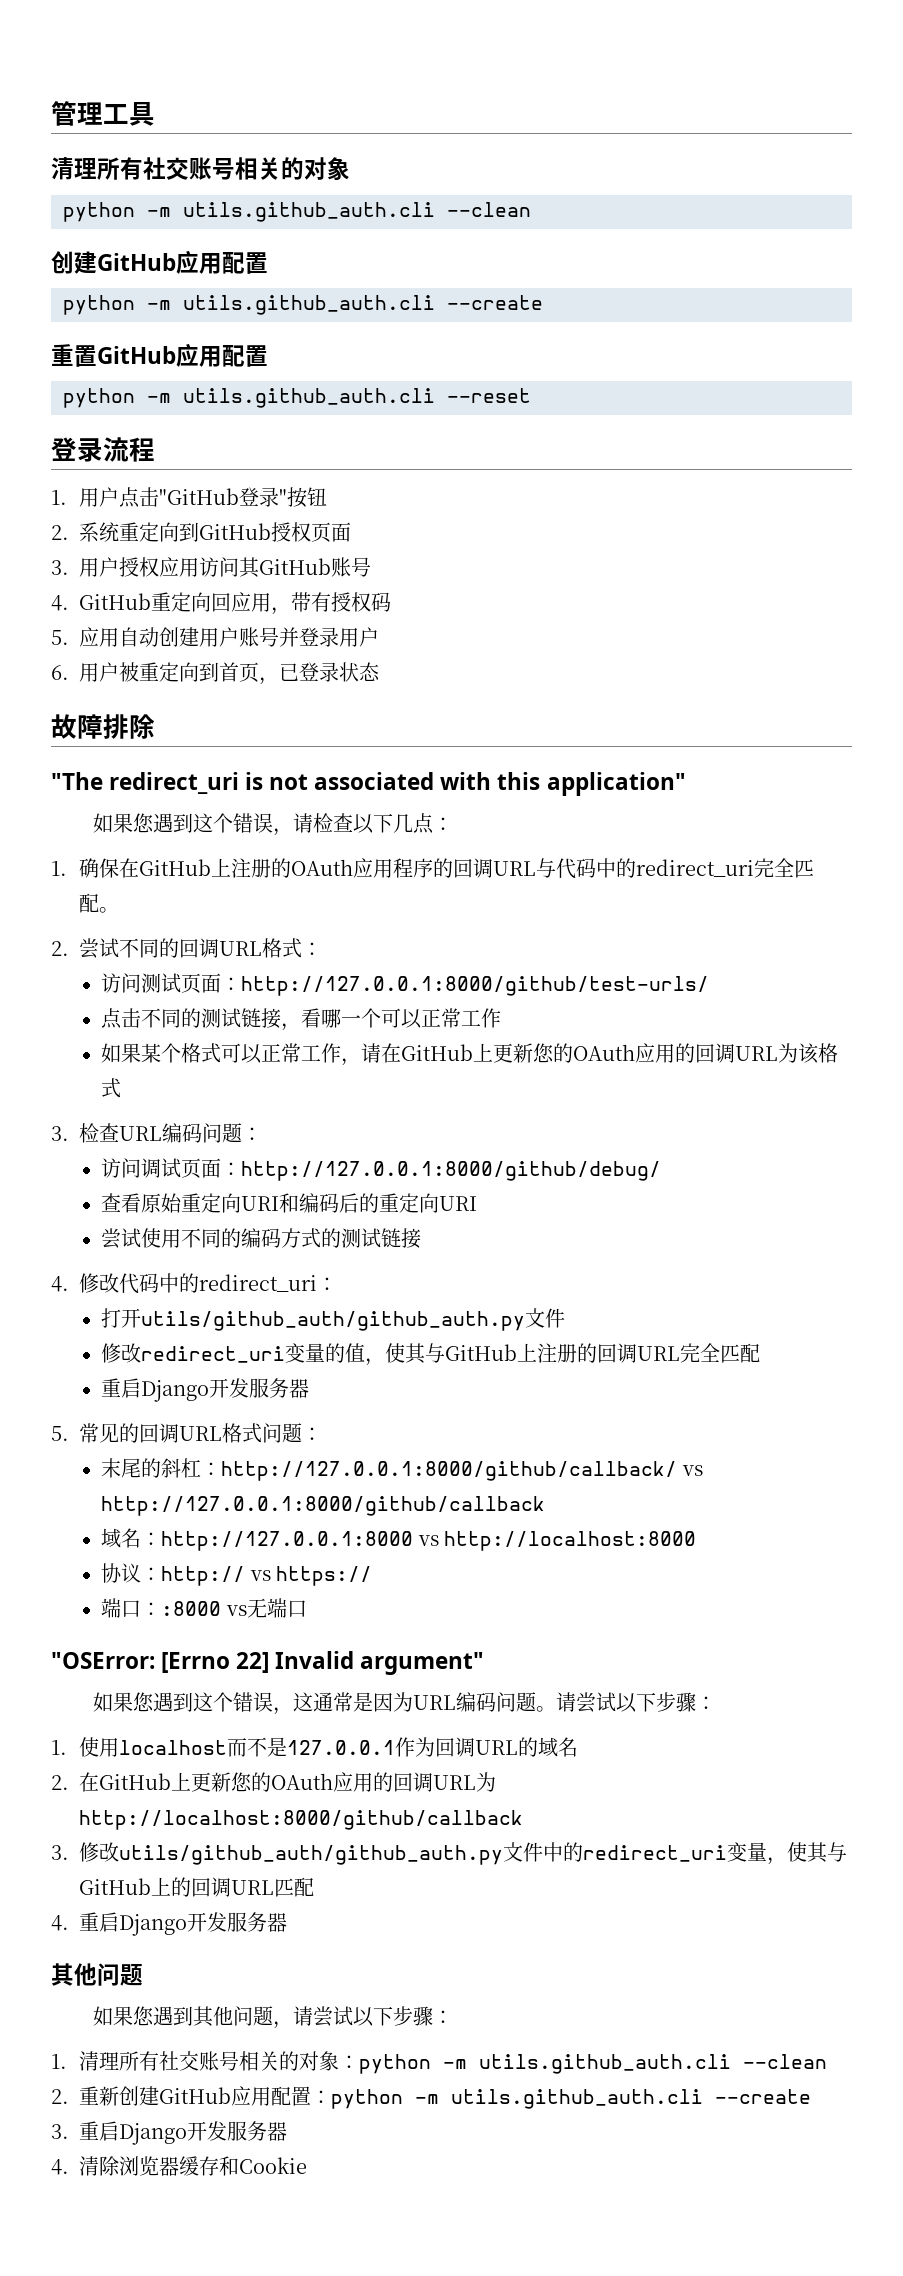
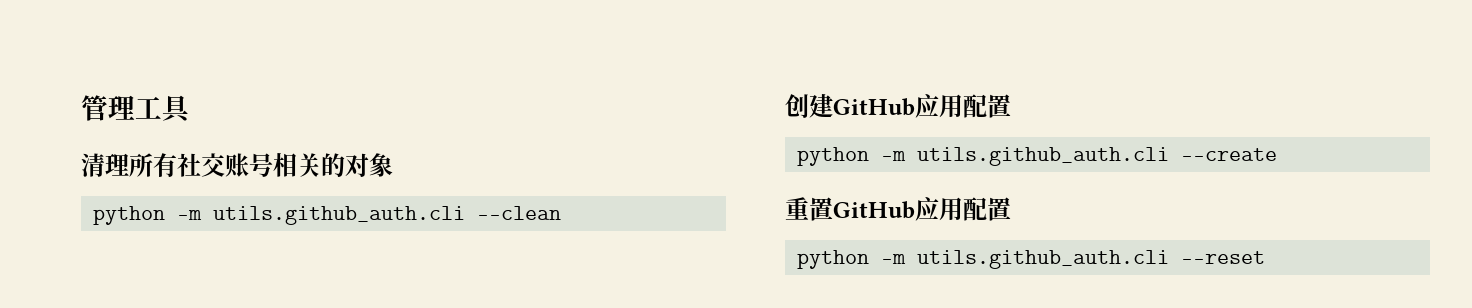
[51,437,155,462] [51,487,328,508] [51,522,352,542] [51,557,372,578] [51,592,392,615] [51,627,380,647] [51,662,381,685] [51,714,155,739] [51,772,686,796] [93,813,454,836] [51,858,815,879] [79,893,120,913] [51,938,323,959] [101,973,710,996] [101,1008,502,1031] [101,1043,839,1066] [101,1078,122,1098] [51,1123,263,1143] [101,1158,662,1181] [101,1193,478,1213] [101,1228,422,1249] [51,1273,338,1294] [101,1308,566,1331] [101,1343,761,1366] [101,1378,310,1402] [51,1423,323,1443] [101,1458,703,1481] [101,1496,546,1516] [101,1528,696,1551] [101,1563,372,1586] [101,1598,307,1618] [51,1651,485,1675] [93,1692,717,1715] [51,1737,579,1757] [51,1772,497,1792] [79,1810,524,1830] [51,1842,848,1865] [79,1877,315,1897] [51,1912,288,1936] [51,1963,143,1986] [93,2006,454,2029] [51,2051,828,2074] [51,2086,812,2109] [51,2121,288,2145] [51,2156,308,2176] // 登录流程 // 1.用户点击"GitHub登录"按钮 // 2.系统重定向到GitHub授权页面 // 3.用户授权应用访问其GitHub账号 // 4. GitHub重定向回应用，带有授权码 // 5.应用自动创建用户账号并登录用户 // 6.用户被重定向到首页，已登录状态 // 故障排除 // "The redirect_uri is not associated with this application" // 如果您遇到这个错误，请检查以下几点： // 1.确保在GitHub上注册的OAuth应用程序的回调URL与代码中的redirect_uri完全匹配。 // 2.尝试不同的回调URL格式： // 访问测试页面：http://127.0.0.1:8000/github/test-urls/ // 点击不同的测试链接，看哪一个可以正常工作 // 如果某个格式可以正常工作，请在GitHub上更新您的OAuth应用的回调URL为该格式 // 3.检查URL编码问题： // 访问调试页面：http://127.0.0.1:8000/github/debug/ // 查看原始重定向URI和编码后的重定向URI // 尝试使用不同的编码方式的测试链接 // 4.修改代码中的redirect_uri： // 打开utils/github_auth/github_auth.py文件 // 修改redirect_uri变量的值，使其与GitHub上注册的回调URL完全匹配 // 重启Django开发服务器 // 5.常见的回调URL格式问题： // 末尾的斜杠：http://127.0.0.1:8000/github/callback/ vs http://127.0.0.1:8000/github/callback // 域名：http://127.0.0.1:8000 vs http://localhost:8000 // 协议：http:// vs https:// // 端口：:8000 vs无端口 // "OSError: [Errno 22] Invalid argument" // 如果您遇到这个错误，这通常是因为URL编码问题。请尝试以下步骤： // 1.使用localhost而不是127.0.0.1作为回调URL的域名 // 2.在GitHub上更新您的OAuth应用的回调URL为http://localhost:8000/github/callback // 3.修改utils/github_auth/github_auth.py文件中的redirect_uri变量，使其与GitHub上的回调URL匹配 // 4.重启Django开发服务器 // 其他问题 // 如果您遇到其他问题，请尝试以下步骤： // 1.清理所有社交账号相关的对象：python -m utils.github_auth.cli --clean // 2.重新创建GitHub应用配置：python -m utils.github_auth.cli --create // 3.重启Django开发服务器 // 4.清除浏览器缓存和Cookie -> (1265, 257) none

